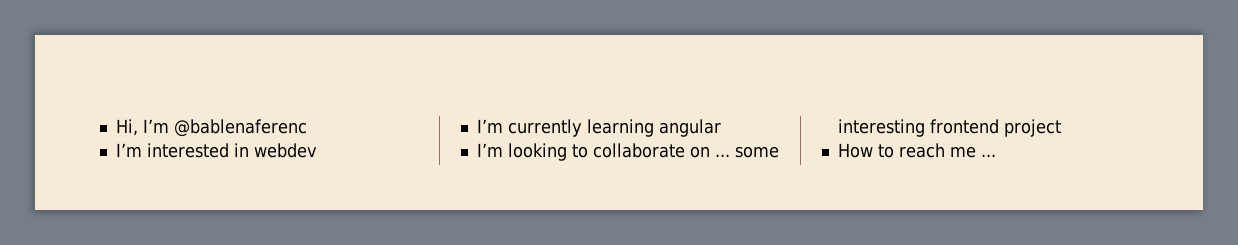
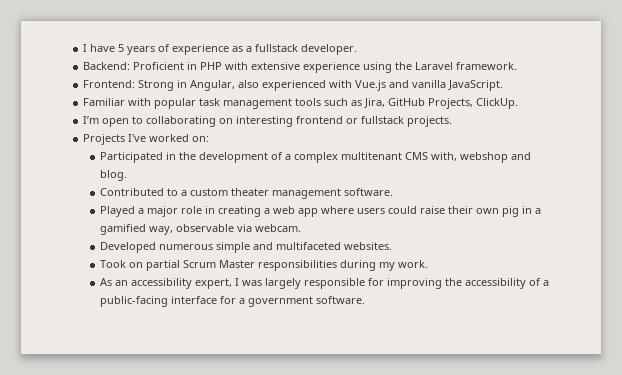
[115,119,307,137] [115,143,317,158] [476,119,721,137] [476,143,779,161] [837,119,1061,137] [837,143,996,158] Hi, I’m @bablenaferenc // I’m interested in webdev // I’m currently learning angular // I’m looking to collaborate on ... some interesting frontend project // How to reach me ... -> [83,44,358,55] [83,62,518,73] [83,80,504,91] [83,98,519,109] [83,116,453,127] [83,134,210,145] [99,152,531,163] [99,170,127,181] [99,188,393,199] [99,206,541,217] [99,224,301,235] [99,242,392,253] [99,260,428,271] [99,278,549,289] [99,296,365,307] I have 5 years of experience as a fullstack developer. // Backend: Proficient in PHP with extensive experience using the Laravel framework. // Frontend: Strong in Angular, also experienced with Vue.js and vanilla JavaScript. // Familiar with popular task management tools such as Jira, GitHub Projects, ClickUp. // I’m open to collaborating on interesting frontend or fullstack projects. // Projects I've worked on: // Participated in the development of a complex multitenant CMS with, webshop and blog. // Contributed to a custom theater management software. // Played a major role in creating a web app where users could raise their own pig in a gamified way, observable via webcam. // Developed numerous simple and multifaceted websites. // Took on partial Scrum Master responsibilities during my work. // As an accessibility expert, I was largely responsible for improving the accessibility of a public-facing interface for a government software.

